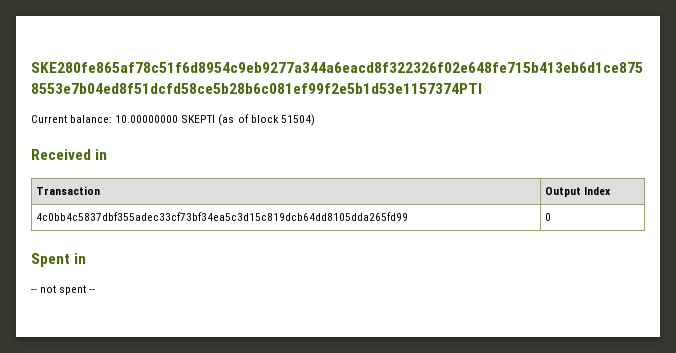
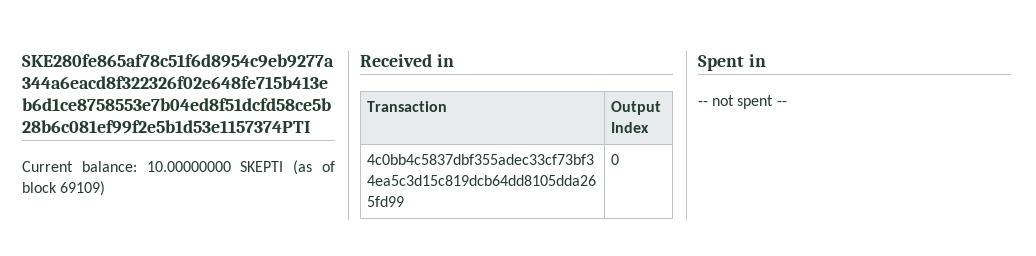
[280,114,315,126] 51504) -> [60,181,106,196] 69109)

